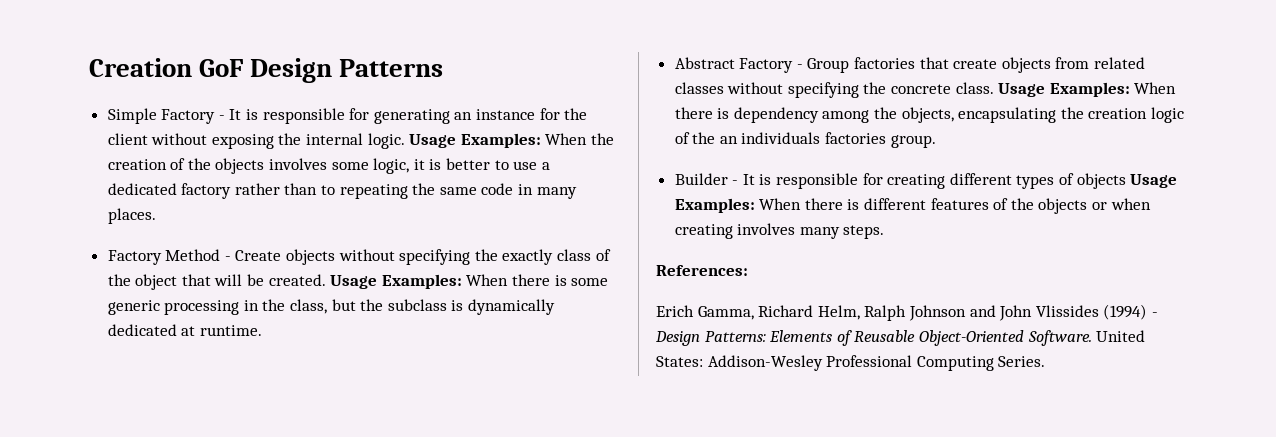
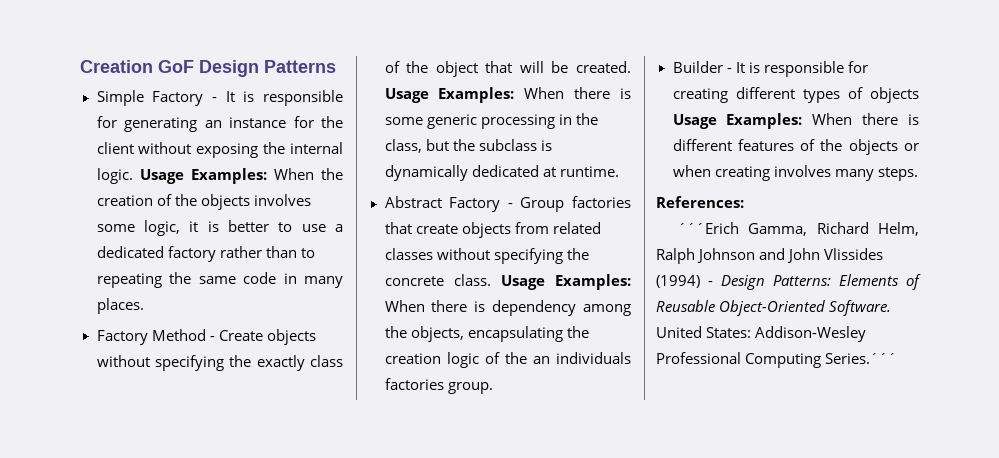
[656,305,694,317] Erich -> [677,222,739,234] ´´´Erich
[998,356,1046,367] Series. -> [825,353,898,364] Series.´´´

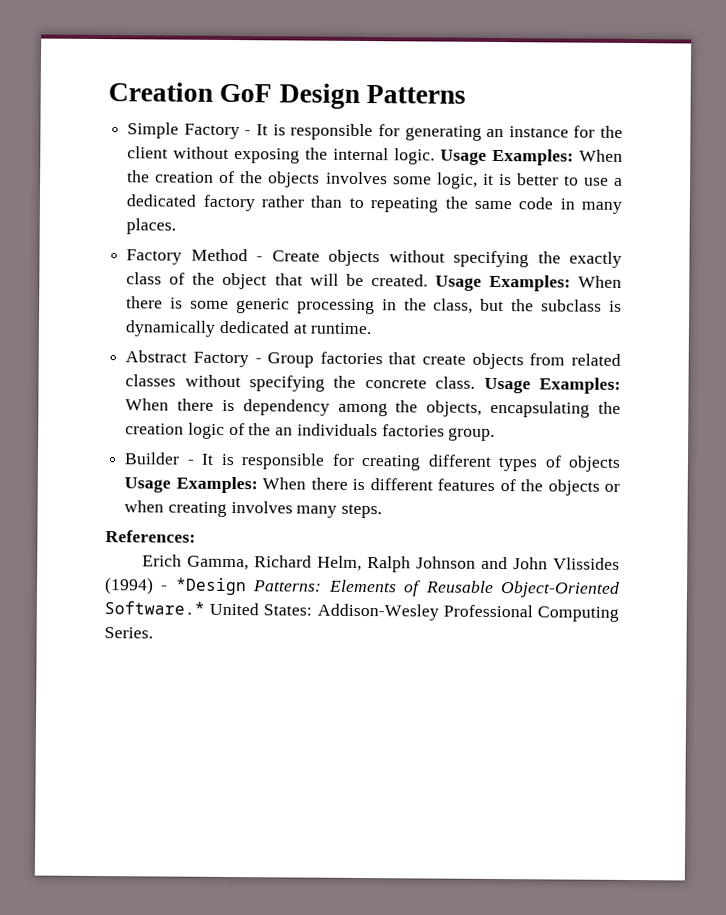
[677,222,739,234] ´´´Erich -> [142,554,183,567] Erich
[721,275,765,290] Design -> [174,577,247,596] *Design
[829,300,892,316] Software. -> [104,601,205,615] Software.*
[825,353,898,364] Series.´´´ -> [104,627,153,639] Series.

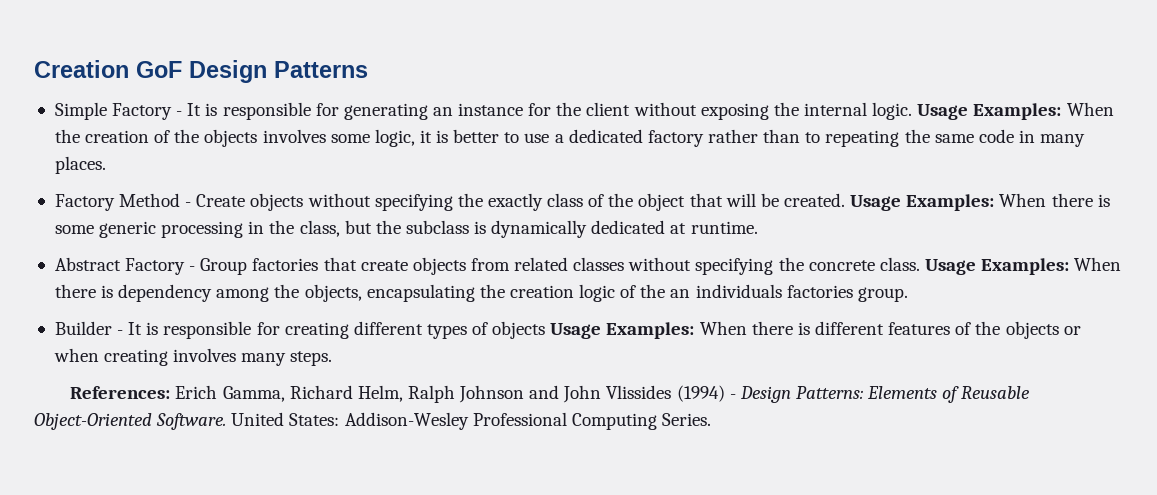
(196, 536) // -> (171, 392) none
[174,577,247,596] *Design -> [739,386,791,403] Design
[104,601,205,615] Software.* -> [156,413,227,430] Software.

